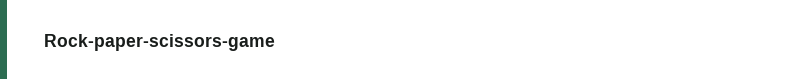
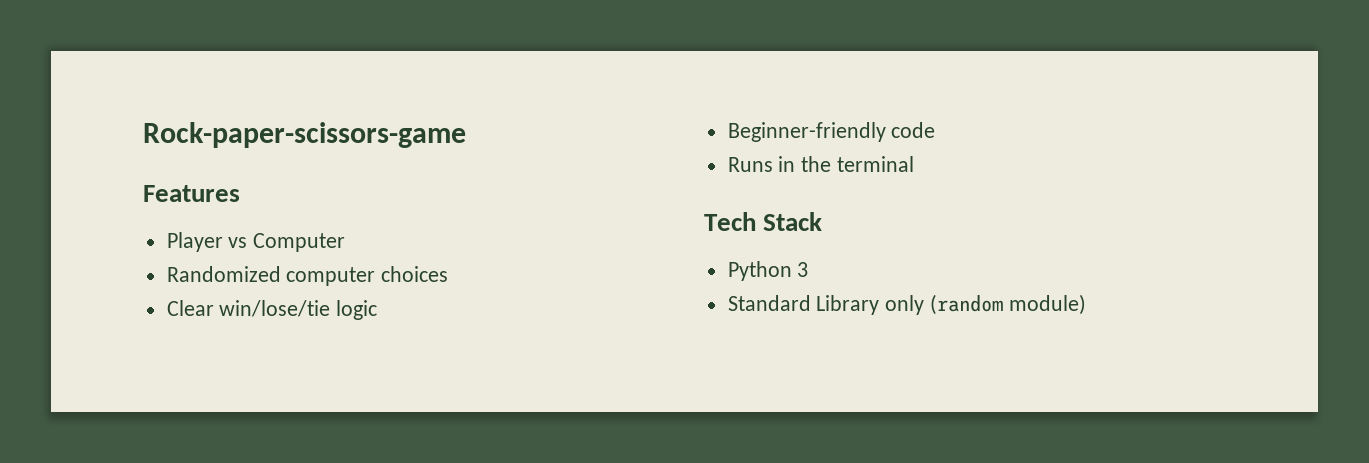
(275, 42) none -> [143,185,240,202] [166,232,346,252] [166,266,449,286] [166,300,378,320] [727,122,936,142] [727,156,915,172] [704,212,823,231] [727,261,809,281] [727,294,1086,315] // Features // Player vs Computer // Randomized computer choices // Clear win/lose/tie logic // Beginner-friendly code // Runs in the terminal // Tech Stack // Python 3 // Standard Library only (random module)

